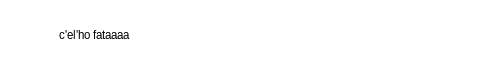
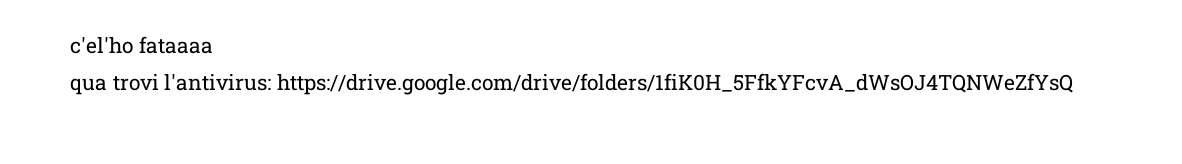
(131, 34) none -> [70,73,1074,95] // qua trovi l'antivirus: https://drive.google.com/drive/folders/1fiK0H_5FfkYFcvA_dWsOJ4TQNWeZfYsQ

